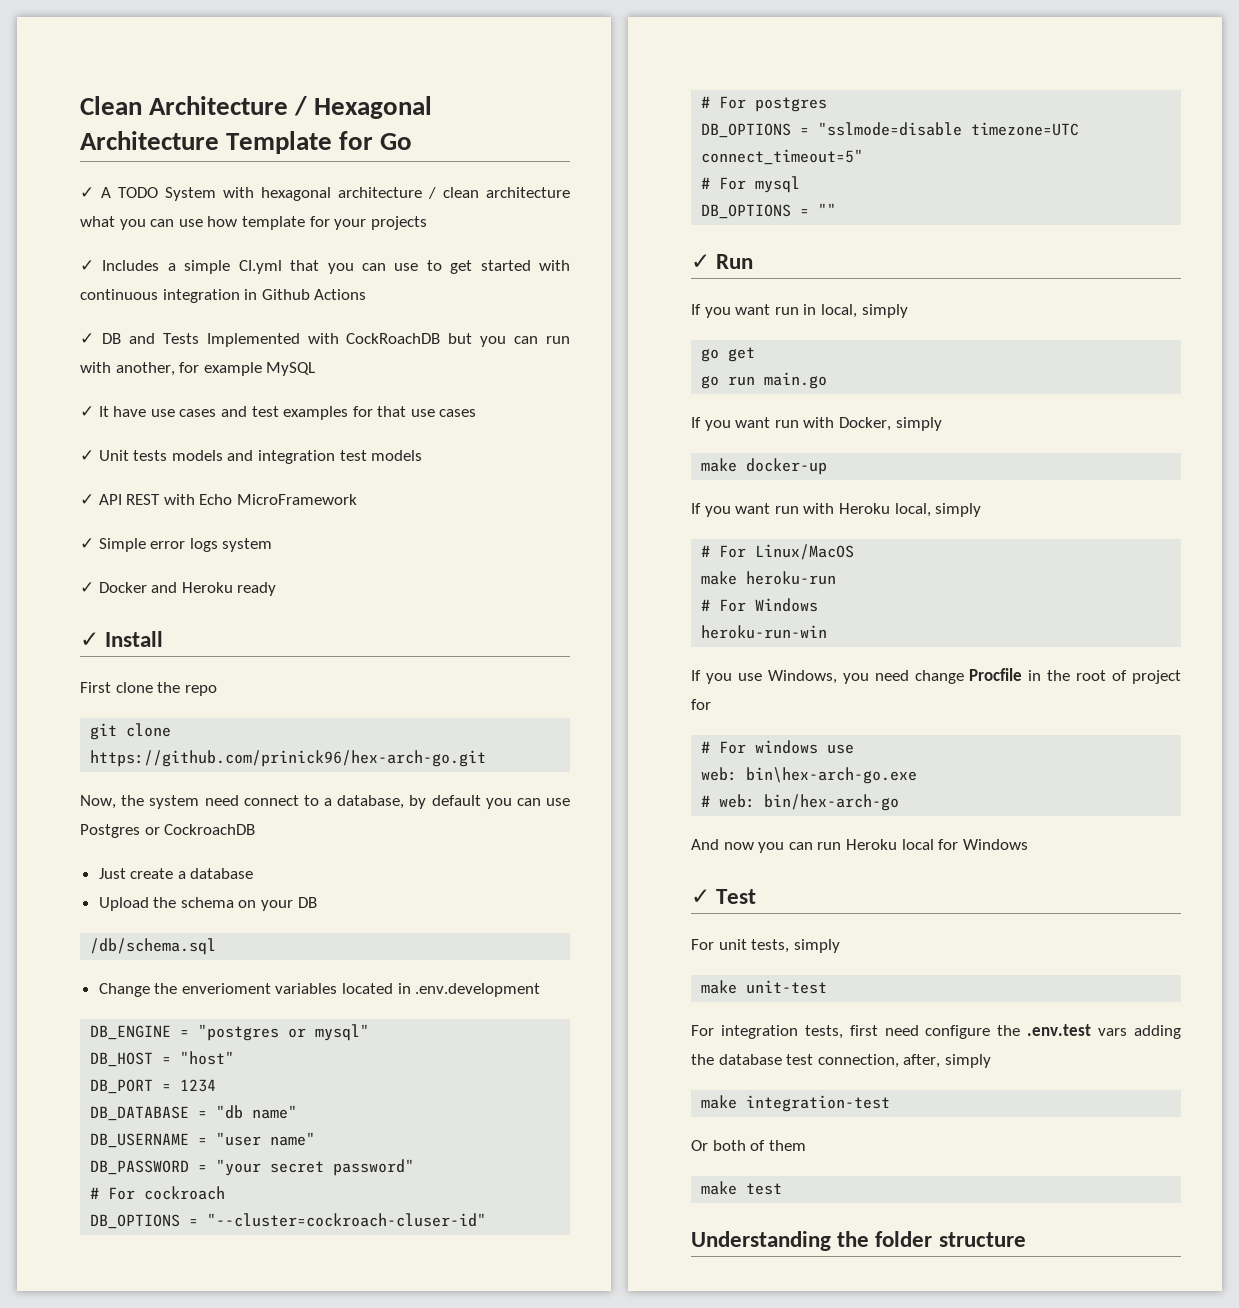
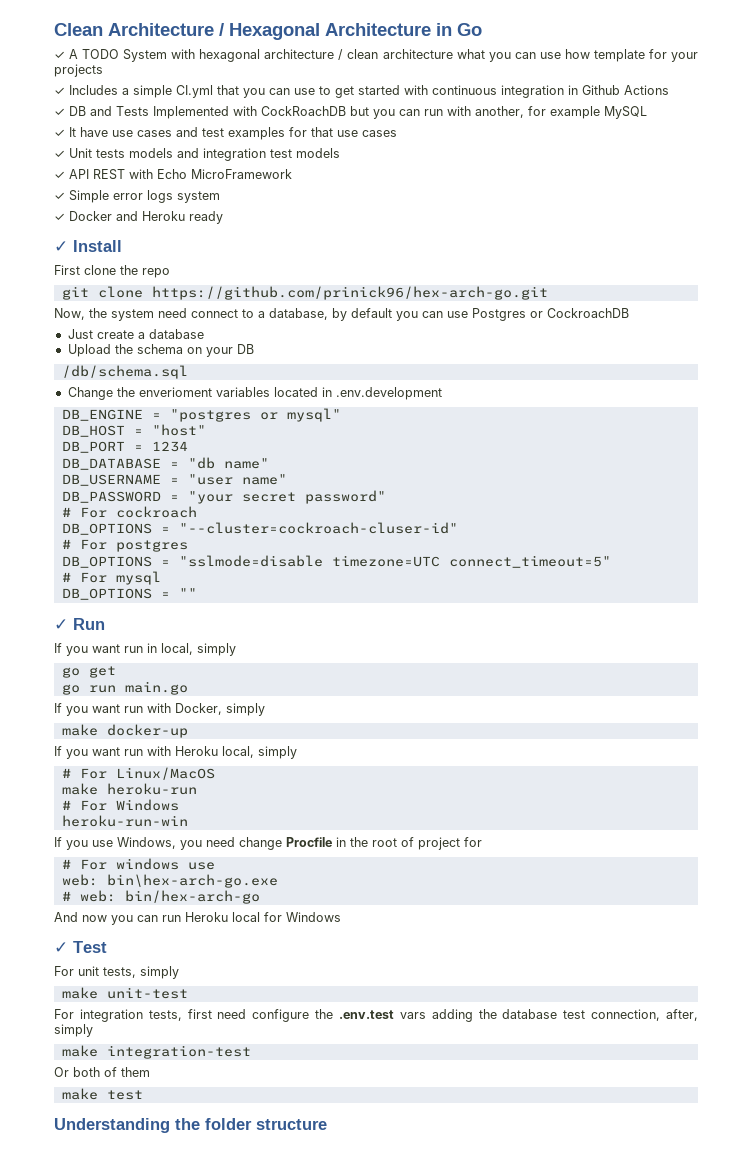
[226,131,374,154] Template for -> [436,23,452,36] in

